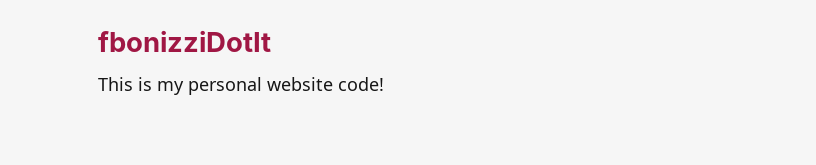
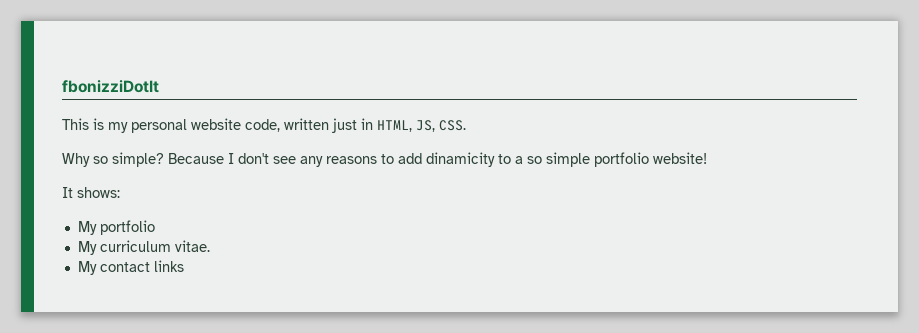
[338,77,384,91] code! -> [245,118,466,133] [62,152,707,167] [62,187,120,198] [77,220,155,235] [77,240,210,255] [77,260,184,275] code, written just in HTML, JS, CSS. // Why so simple? Because I don't see any reasons to add dinamicity to a so simple portfolio website! // It shows: // My portfolio // My curriculum vitae. // My contact links

